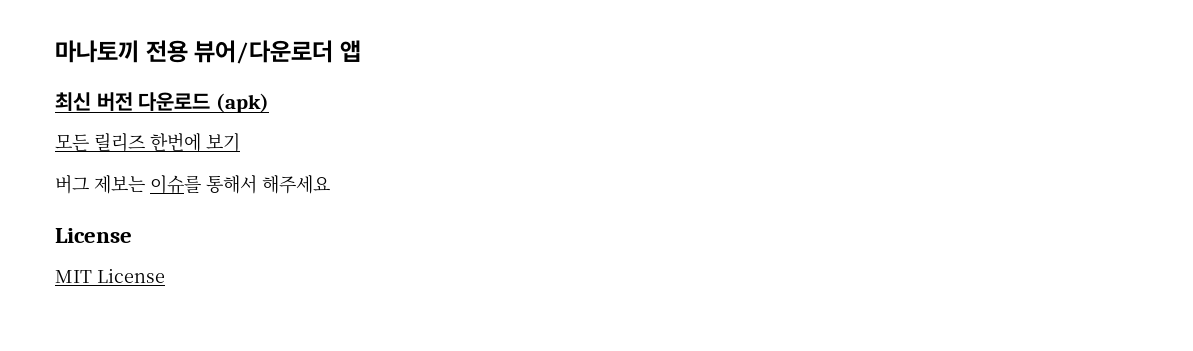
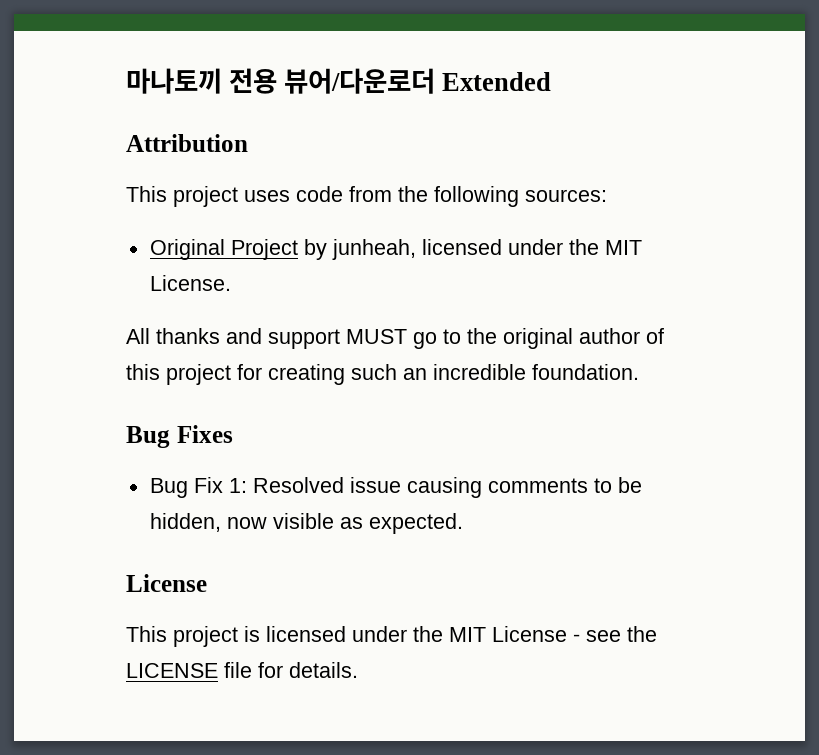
[339,40,361,62] [55,92,270,113] [55,133,240,152] [55,175,330,194] [55,228,132,243] [55,268,165,283] 앱 // 최신 버전 다운로드 (apk) // 모든 릴리즈 한번에 보기 // 버그 제보는 이슈를 통해서 해주세요 // License // MIT License -> [442,72,552,91] [126,134,248,152] [126,186,607,207] [149,239,642,260] [149,275,231,291] [126,328,664,349] [126,364,639,385] [126,425,233,448] [149,477,642,498] [149,513,463,534] [126,574,207,592] [126,626,657,647] [126,662,358,678] Extended // Attribution // This project uses code from the following sources: // Original Project by junheah, licensed under the MIT License. // All thanks and support MUST go to the original author of this project for creating such an incredible foundation. // Bug Fixes // Bug Fix 1: Resolved issue causing comments to be hidden, now visible as expected. // License // This project is licensed under the MIT License - see the LICENSE file for details.

